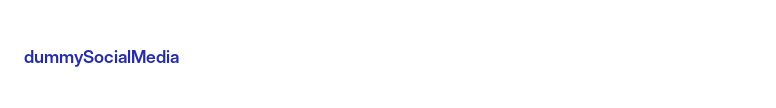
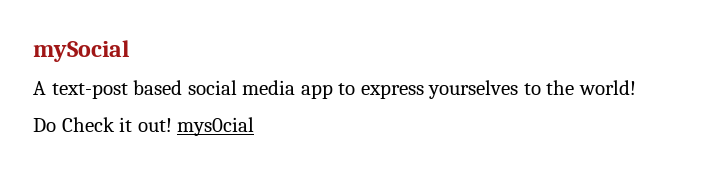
[24,50,179,67] dummySocialMedia -> [33,40,129,62] [33,80,636,99] [33,117,255,136] mySocial // A text-post based social media app to express yourselves to the world! // Do Check it out! mys0cial

